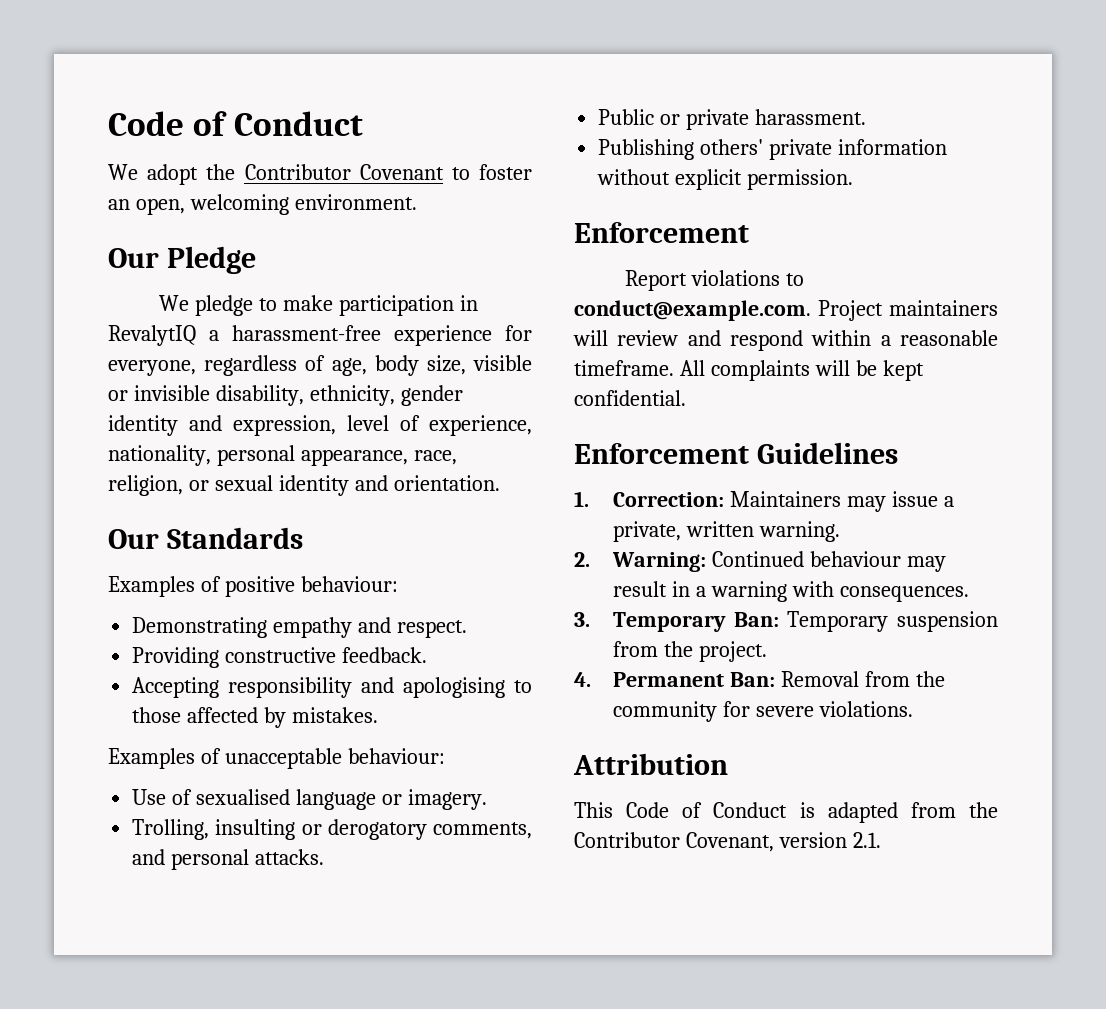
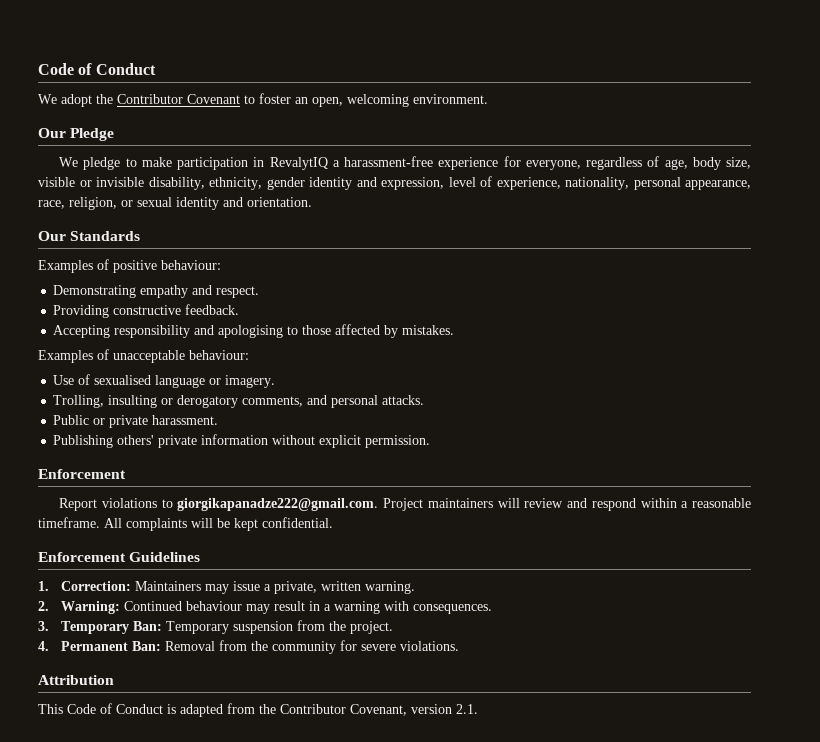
[574,300,811,321] conduct@example.com. -> [177,498,379,511] giorgikapanadze222@gmail.com.

